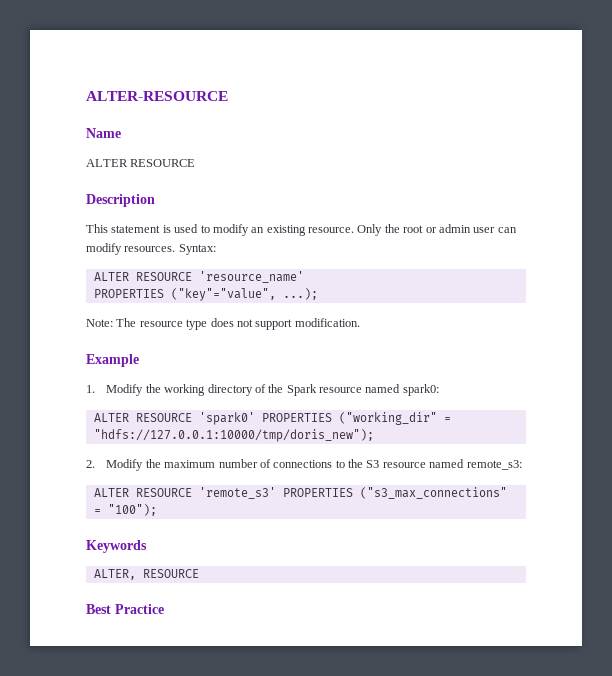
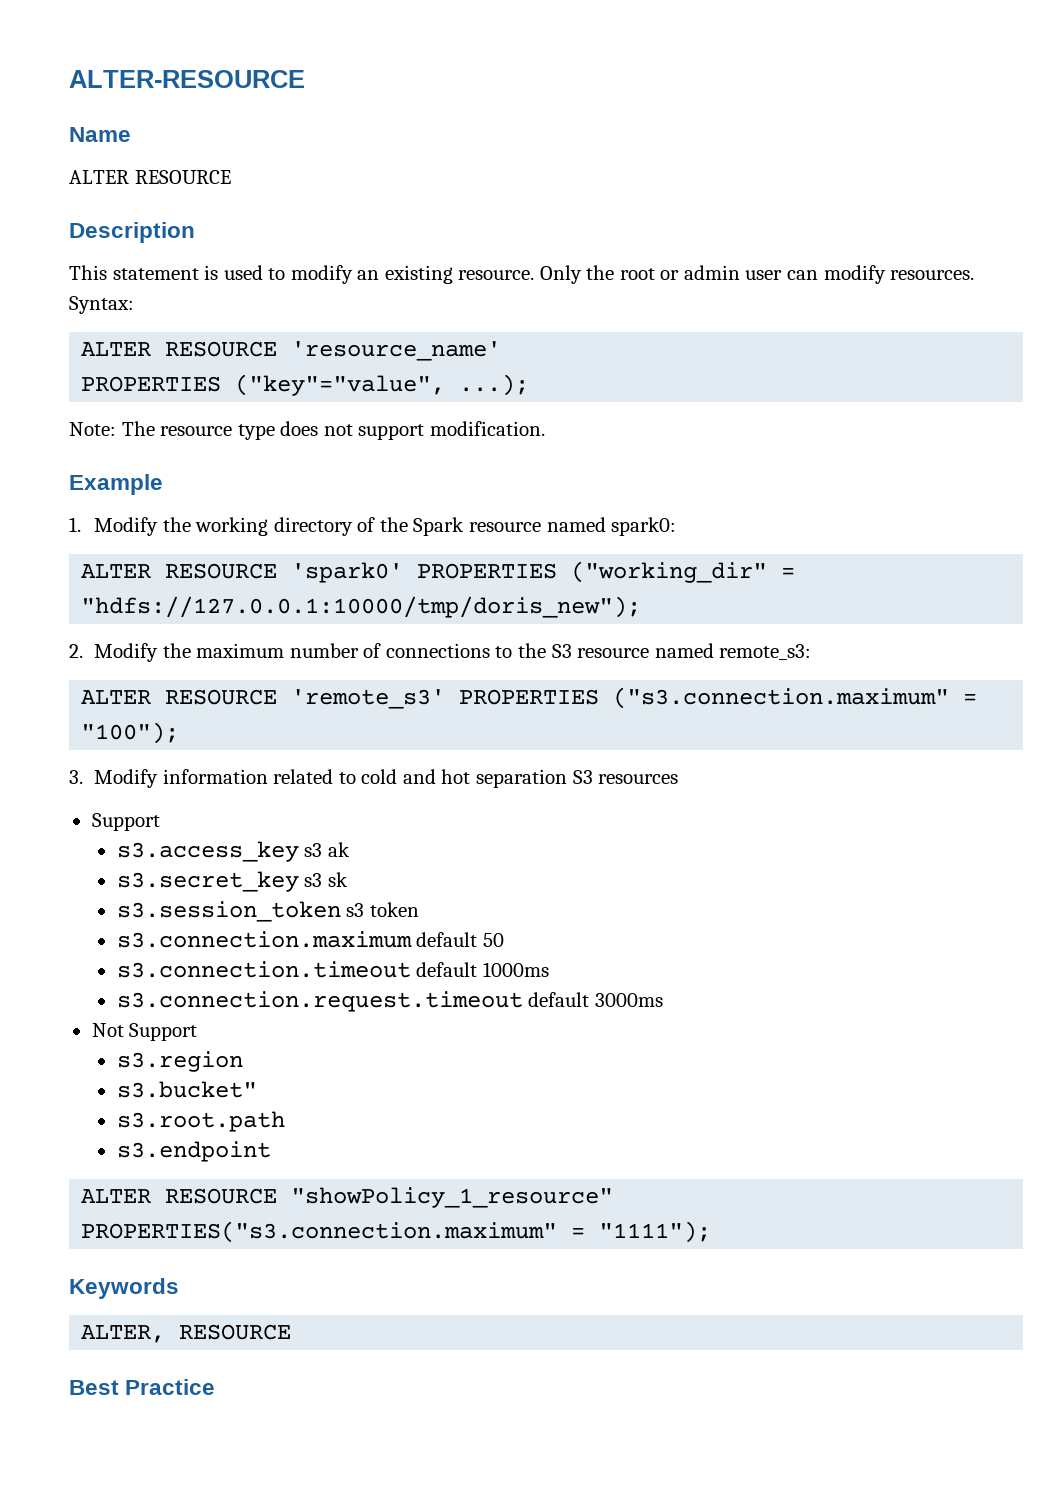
[359,487,507,499] ("s3_max_connections" -> [613,687,950,709] ("s3.connection.maximum"
(157, 510) none -> [69,769,679,788] [91,813,160,831] [116,841,350,862] [116,871,348,892] [116,901,419,922] [116,931,504,948] [116,961,549,978] [116,991,663,1012] [91,1023,198,1041] [116,1051,243,1072] [116,1081,257,1098] [116,1111,285,1132] [116,1141,271,1162] [81,1187,614,1208] [81,1221,712,1243] // 3. Modify information related to cold and hot separation S3 resources // Support // s3.access_key s3 ak // s3.secret_key s3 sk // s3.session_token s3 token // s3.connection.maximum default 50 // s3.connection.timeout default 1000ms // s3.connection.request.timeout default 3000ms // Not Support // s3.region // s3.bucket" // s3.root.path // s3.endpoint // ALTER RESOURCE "showPolicy_1_resource" PROPERTIES("s3.connection.maximum" = "1111");

